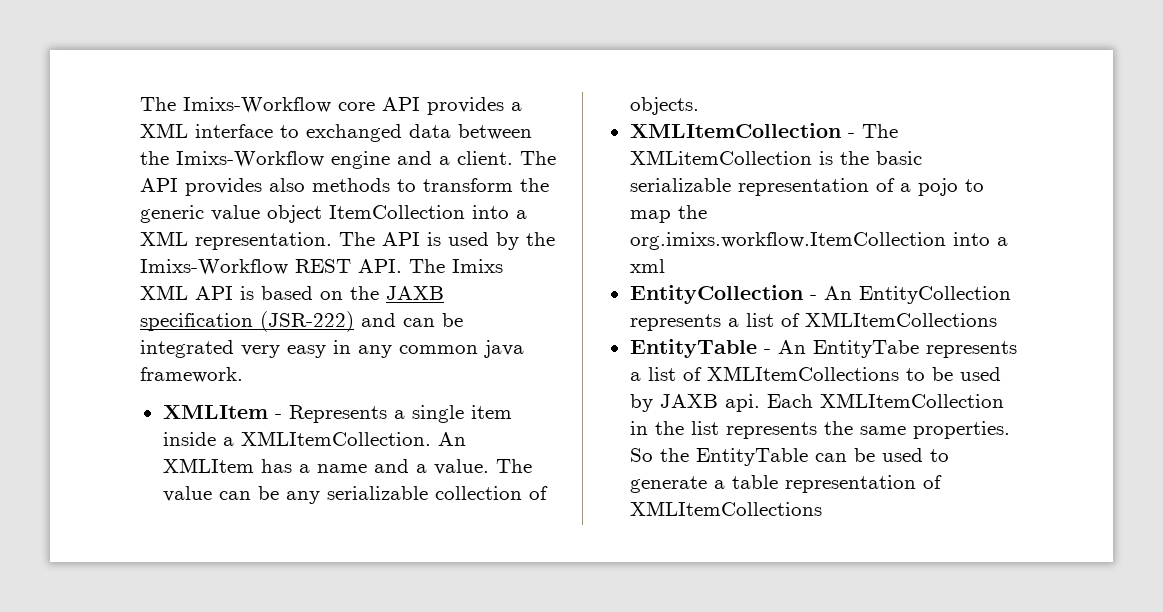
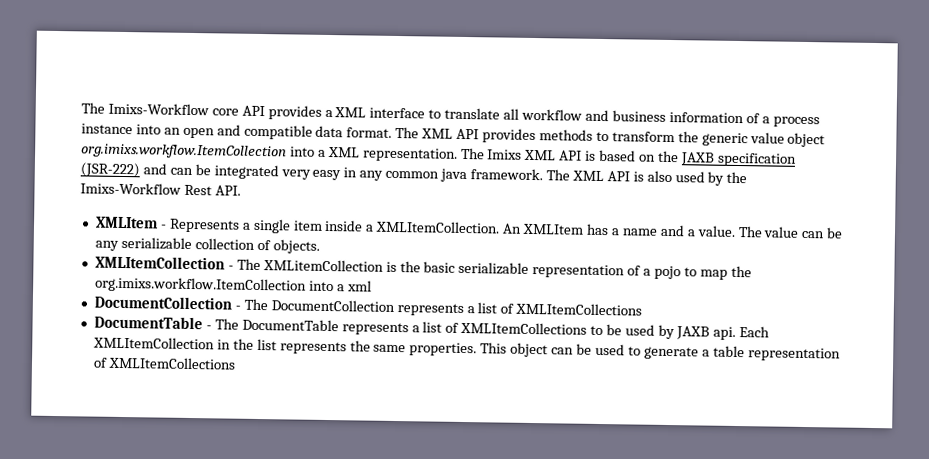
[306,124,532,142] [140,151,556,169] [140,178,305,196] exchanged data between the Imixs-Workflow engine and a client. The API provides also -> [444,107,820,128] [81,123,537,144] translate all workflow and business information of a process instance into an open and compatible data format. The XML API provides
[329,205,465,219] ItemCollection -> [81,143,287,160] org.imixs.workflow.ItemCollection
[382,232,555,250] [140,259,445,275] API is used by the Imixs-Workflow REST API. The -> (485, 153) none
(243, 375) none -> [545,169,748,186] [80,182,241,196] The XML API is also used by the Imixs-Workflow Rest API.
[629,285,1011,304] EntityCollection - An EntityCollection -> [93,295,395,312] DocumentCollection - The DocumentCollection
[629,339,919,358] EntityTable - An EntityTabe -> [93,315,339,332] DocumentTable - The DocumentTable
[629,448,808,466] So the EntityTable -> [480,342,549,358] This object

